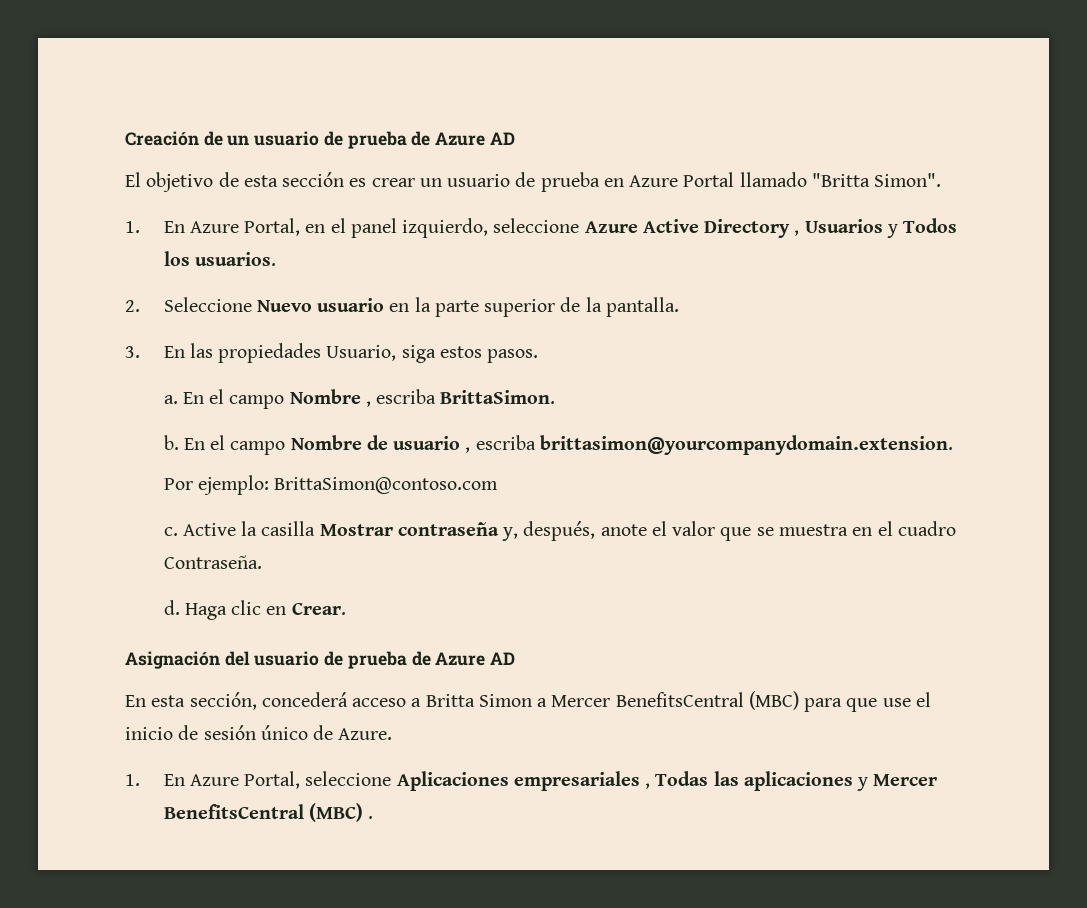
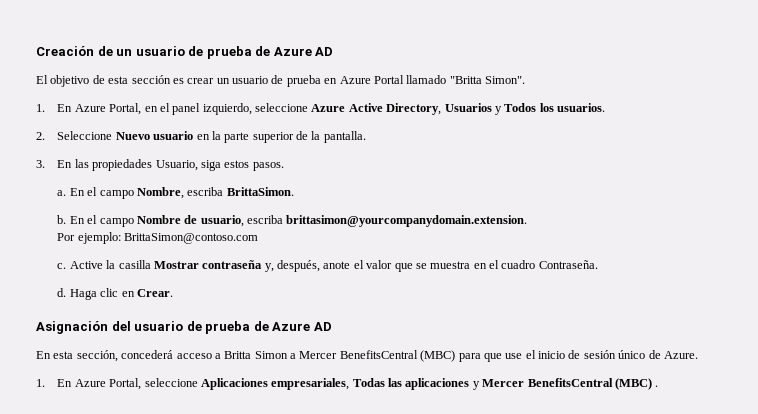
[704,219,800,238] Directory , -> [386,103,442,115] Directory,
[289,389,371,407] Nombre , -> [136,187,184,199] Nombre,
[393,436,471,453] usuario , -> [200,215,244,227] usuario,
[513,771,651,791] empresariales , -> [271,378,350,390] empresariales,

